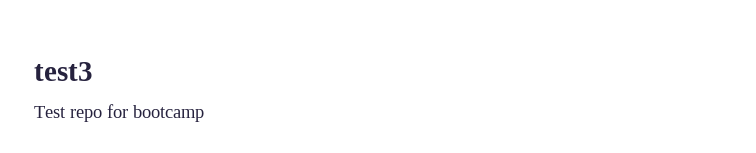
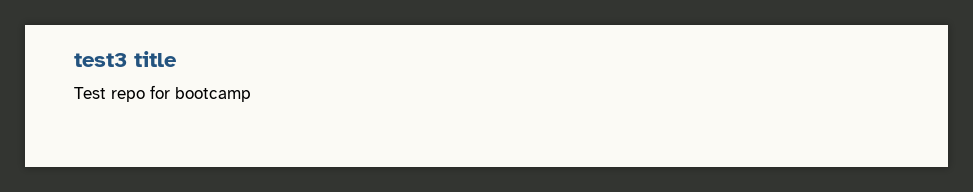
(93, 71) none -> [134,51,177,67] title

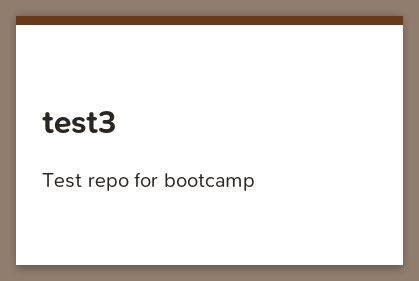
[134,51,177,67] title -> (117, 122) none

